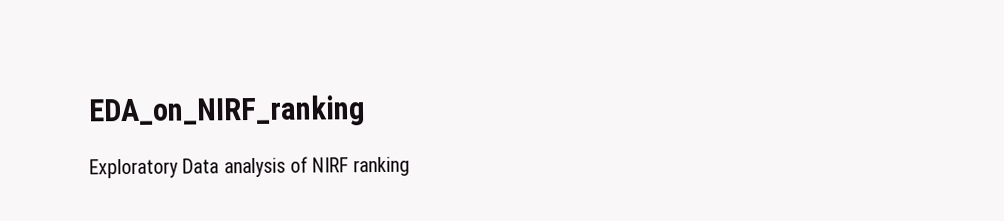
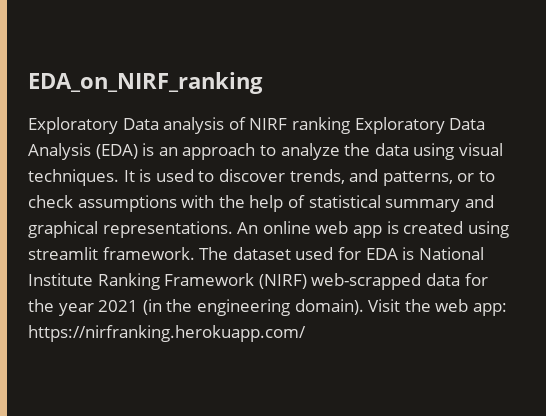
(411, 166) none -> [354,117,486,134] [28,143,503,160] [28,169,495,186] [28,195,494,212] [28,221,509,238] [28,247,484,260] [28,273,488,290] [28,299,507,316] [28,325,306,342] Exploratory Data Analysis (EDA) is an approach to analyze the data using visual techniques. It is used to discover trends, and patterns, or to check assumptions with the help of statistical summary and graphical representations. An online web app is created using streamlit framework. The dataset used for EDA is National Institute Ranking Framework (NIRF) web-scrapped data for the year 2021 (in the engineering domain). Visit the web app: https://nirfranking.herokuapp.com/

